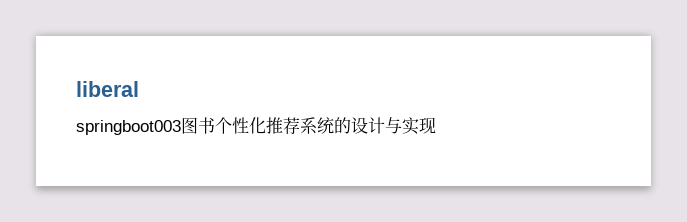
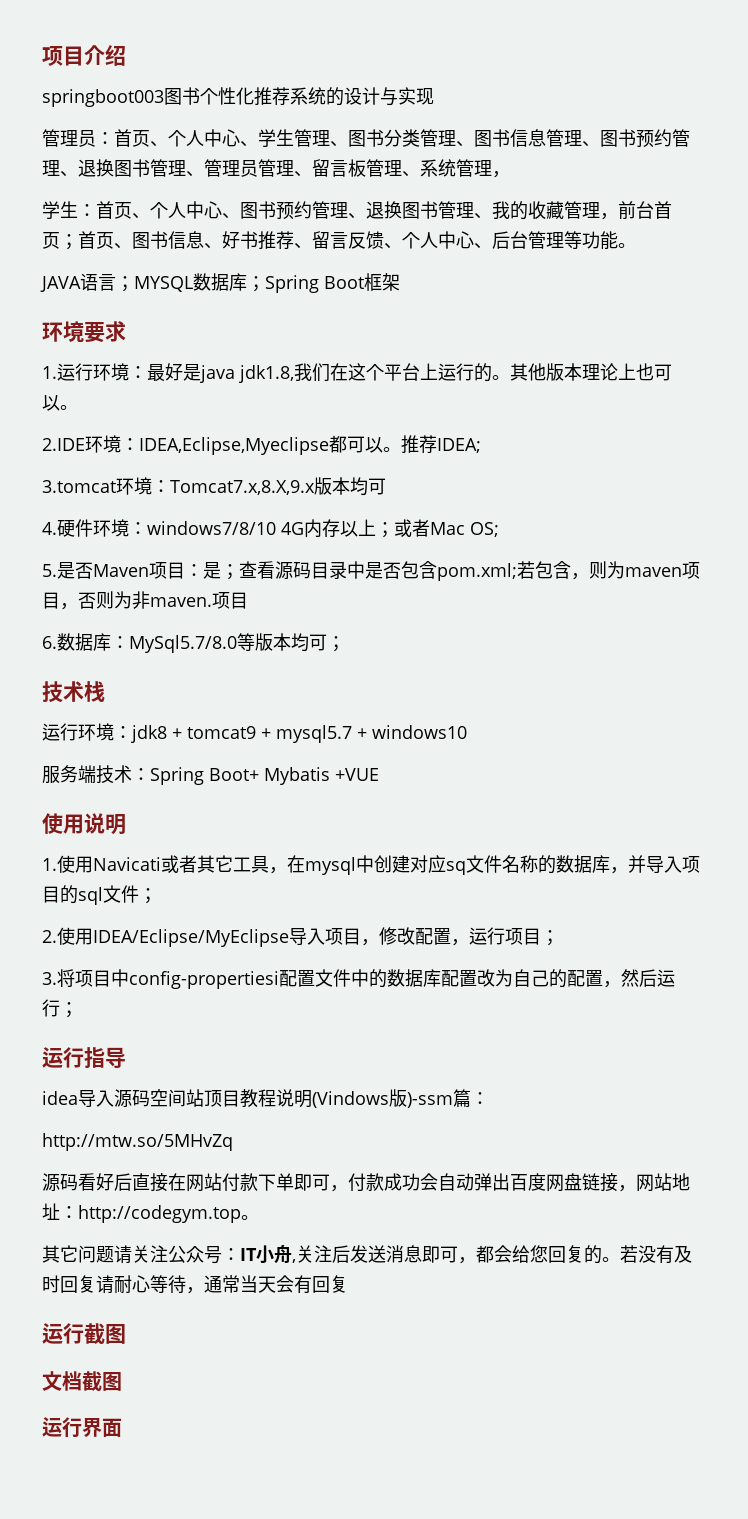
[76,81,139,97] liberal -> [42,45,126,66] 项目介绍
(436, 125) none -> [42,129,690,148] [42,159,510,178] [42,201,672,220] [42,231,636,250] [40,273,400,293] [42,321,126,343] [42,363,672,383] [42,395,78,411] [42,435,481,455] [42,477,386,496] [42,519,499,538] [42,561,700,581] [42,591,248,610] [42,633,345,653] [42,681,105,703] [42,723,467,743] [42,765,379,785] [42,813,126,835] [42,855,700,875] [42,885,157,905] [42,927,559,947] [42,969,675,989] [42,999,78,1018] [42,1047,126,1068] [42,1089,489,1108] [42,1133,233,1151] [42,1173,690,1192] [42,1203,259,1223] [42,1245,692,1264] [42,1275,348,1294] [42,1323,126,1344] [42,1371,122,1391] [42,1417,122,1438] // 管理员：首页、个人中心、学生管理、图书分类管理、图书信息管理、图书预约管理、退换图书管理、管理员管理、留言板管理、系统管理， // 学生：首页、个人中心、图书预约管理、退换图书管理、我的收藏管理，前台首页；首页、图书信息、好书推荐、留言反馈、个人中心、后台管理等功能。 // JAVA语言；MYSQL数据库；Spring Boot框架 // 环境要求 // 1.运行环境：最好是java jdk1.8,我们在这个平台上运行的。其他版本理论上也可以。 // 2.IDE环境：IDEA,Eclipse,Myeclipse都可以。推荐IDEA; // 3.tomcat环境：Tomcat7.x,8.X,9.x版本均可 // 4.硬件环境：windows7/8/10 4G内存以上；或者Mac OS; // 5.是否Maven项目：是；查看源码目录中是否包含pom.xml;若包含，则为maven项目，否则为非maven.项目 // 6.数据库：MySql5.7/8.0等版本均可； // 技术栈 // 运行环境：jdk8 + tomcat9 + mysql5.7 + windows10 // 服务端技术：Spring Boot+ Mybatis +VUE // 使用说明 // 1.使用Navicati或者其它工具，在mysql中创建对应sq文件名称的数据库，并导入项目的sql文件； // 2.使用IDEA/Eclipse/MyEclipse导入项目，修改配置，运行项目； // 3.将项目中config-propertiesi配置文件中的数据库配置改为自己的配置，然后运行； // 运行指导 // idea导入源码空间站顶目教程说明(Vindows版)-ssm篇： // http://mtw.so/5MHvZq // 源码看好后直接在网站付款下单即可，付款成功会自动弹出百度网盘链接，网站地址：http://codegym.top。 // 其它问题请关注公众号：IT小舟,关注后发送消息即可，都会给您回复的。若没有及时回复请耐心等待，通常当天会有回复 // 运行截图 // 文档截图 // 运行界面

